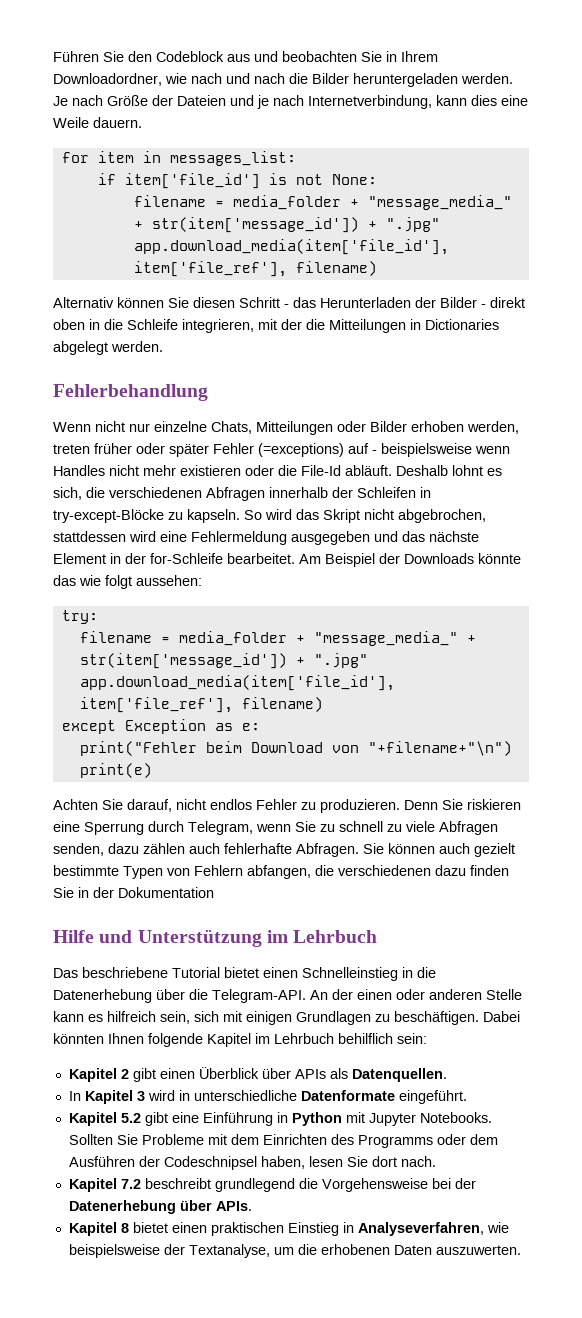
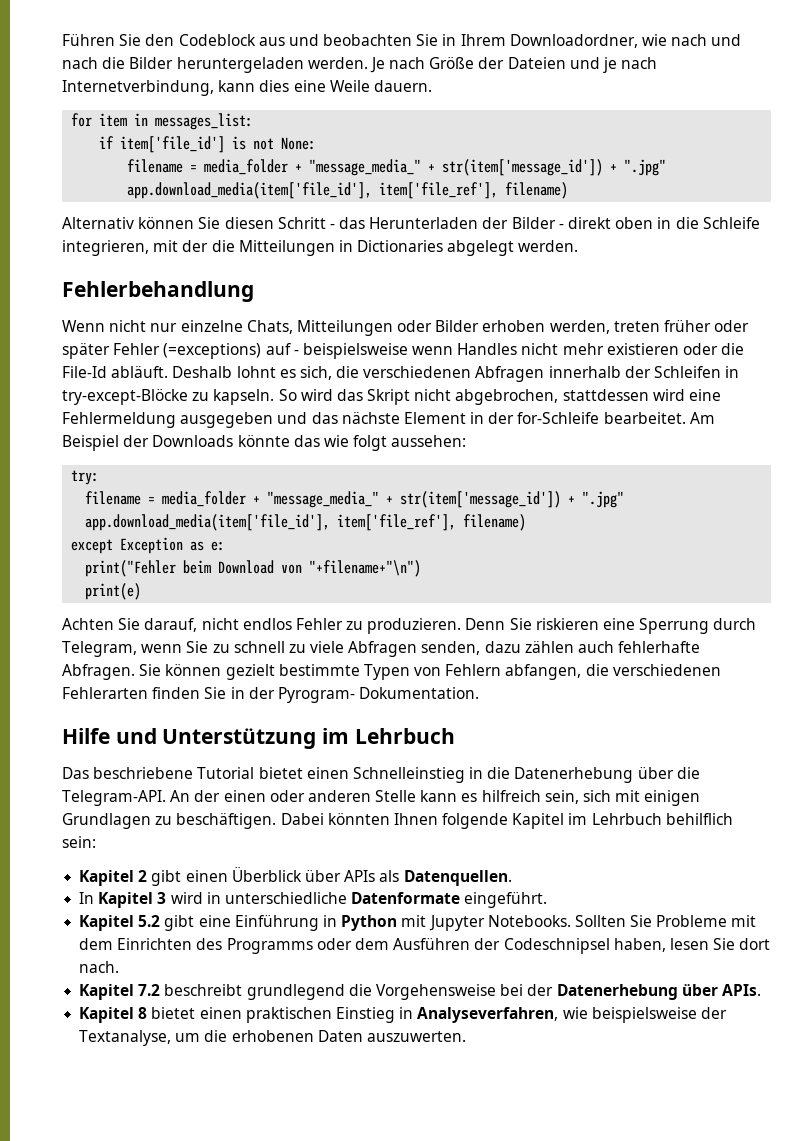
[439,843,470,854] auch -> (222, 670) none
[435,865,466,876] dazu -> [62,687,148,699] Fehlerarten
[118,887,214,898] Dokumentation -> [277,687,480,703] Pyrogram- Dokumentation.

